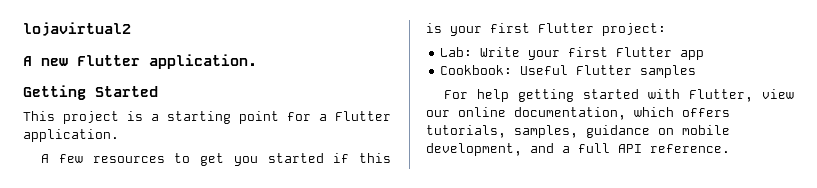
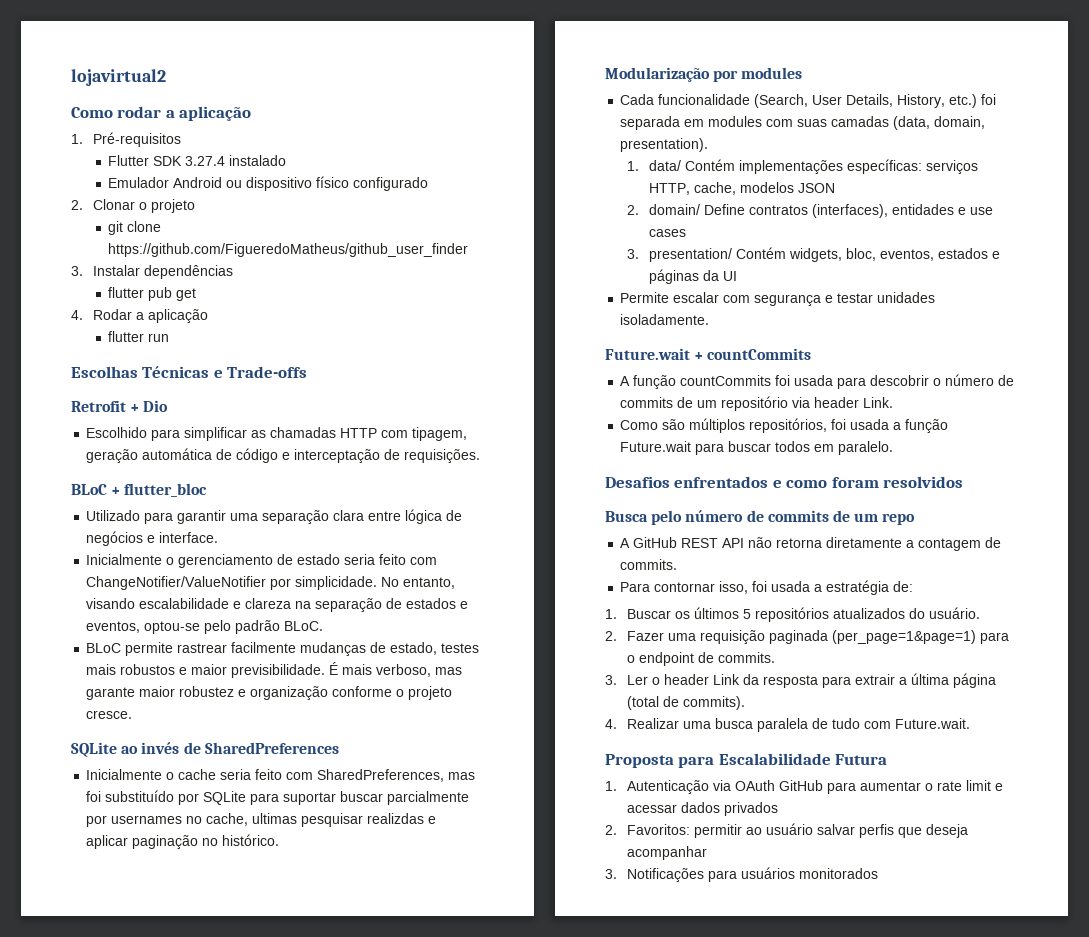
[23,54,257,69] [23,85,158,100] [23,111,391,124] [23,129,119,142] [41,153,392,166] [426,23,666,36] [440,47,705,60] [440,65,697,78] [444,89,794,102] [426,107,730,120] [426,125,730,138] [426,143,730,156] A new Flutter application. // Getting Started // This project is a starting point for a Flutter application. // A few resources to get you started if this is your first Flutter project: // Lab: Write your first Flutter app // Cookbook: Useful Flutter samples // For help getting started with Flutter, view our online documentation, which offers tutorials, samples, guidance on mobile development, and a full API reference. -> [71,106,252,121] [71,132,181,147] [108,155,287,166] [108,176,429,191] [71,199,195,213] [108,221,162,235] [108,243,469,257] [71,265,233,279] [108,287,197,301] [71,309,208,323] [108,331,170,342] [71,366,308,378] [71,400,169,412] [86,427,468,441] [86,448,481,463] [71,483,208,497] [86,509,463,524] [86,531,219,546] [86,554,438,568] [86,576,456,590] [86,598,469,612] [86,620,324,634] [86,642,480,656] [86,662,463,678] [86,686,453,700] [86,710,133,719] [71,742,339,757] [86,769,476,782] [86,790,470,805] [86,813,437,827] [86,834,280,849] [605,67,803,82] [620,94,997,108] [620,116,986,130] [620,138,709,152] [626,159,978,174] [648,182,835,195] [626,204,993,218] [648,229,686,237] [626,247,1000,262] [648,269,737,284] [620,292,936,306] [620,314,710,325] [605,348,812,360] [620,374,1015,389] [620,396,894,411] [620,418,949,433] [620,441,894,455] [605,476,964,488] [605,510,916,525] [620,537,1002,551] [620,559,678,570] [620,580,914,595] [605,607,980,622] [605,630,1009,644] [626,652,775,666] [605,673,996,688] [626,696,745,710] [605,718,970,732] [605,753,888,768] [605,780,1003,794] [626,802,778,816] [605,823,968,838] [626,846,707,860] [605,867,878,882] Como rodar a aplicação // 1. Pré-requisitos // Flutter SDK 3.27.4 instalado // Emulador Android ou dispositivo físico configurado // 2. Clonar o projeto // git clone https://github.com/FigueredoMatheus/github_user_finder // 3. Instalar dependências // flutter pub get // 4. Rodar a aplicação // flutter run // Escolhas Técnicas e Trade-offs // Retrofit + Dio // Escolhido para simplificar as chamadas HTTP com tipagem, geração automática de código e interceptação de requisições. // BLoC + flutter_bloc // Utilizado para garantir uma separação clara entre lógica de negócios e interface. // Inicialmente o gerenciamento de estado seria feito com ChangeNotifier/ValueNotifier por simplicidade. No entanto, visando escalabilidade e clareza na separação de estados e eventos, optou-se pelo padrão BLoC. // BLoC permite rastrear facilmente mudanças de estado, testes mais robustos e maior previsibilidade. É mais verboso, mas garante maior robustez e organização conforme o projeto cresce. // SQLite ao invés de SharedPreferences // Inicialmente o cache seria feito com SharedPreferences, mas foi substituído por SQLite para suportar buscar parcialmente por usernames no cache, ultimas pesquisar realizdas e aplicar paginação no histórico. // Modularização por modules // Cada funcionalidade (Search, User Details, History, etc.) foi separada em modules com suas camadas (data, domain, presentation). // 1. data/ Contém implementações específicas: serviços HTTP, cache, modelos JSON // 2. domain/ Define contratos (interfaces), entidades e use cases // 3. presentation/ Contém widgets, bloc, eventos, estados e páginas da UI // Permite escalar com segurança e testar unidades isoladamente. // Future.wait + countCommits // A função countCommits foi usada para descobrir o número de commits de um repositório via header Link. // Como são múltiplos repositórios, foi usada a função Future.wait para buscar todos em paralelo. // Desafios enfrentados e como foram resolvidos // Busca pelo número de commits de um repo // A GitHub REST API não retorna diretamente a contagem de commits. // Para contornar isso, foi usada a estratégia de: // 1. Buscar os últimos 5 repositórios atualizados do usuário. // 2. Fazer uma requisição paginada (per_page=1&page=1) para o endpoint de commits. // 3. Ler o header Link da resposta para extrair a última página (total de commits). // 4. Realizar uma busca paralela de tudo com Future.wait. // Proposta para Escalabilidade Futura // 1. Autenticação via OAuth GitHub para aumentar o rate limit e acessar dados privados // 2. Favoritos: permitir ao usuário salvar perfis que deseja acompanhar // 3. Notificações para usuários monitorados

